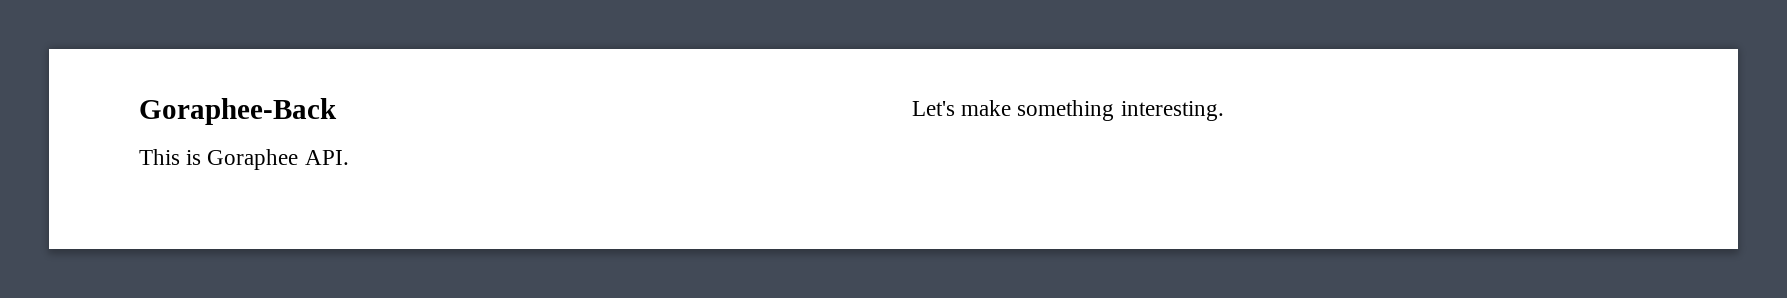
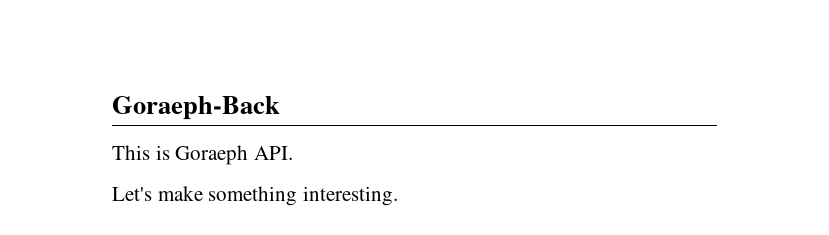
[139,98,337,125] Goraphee-Back -> [112,96,280,120] Goraeph-Back
[207,149,299,170] Goraphee -> [175,145,249,165] Goraeph

